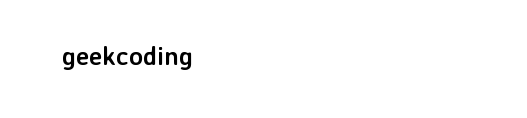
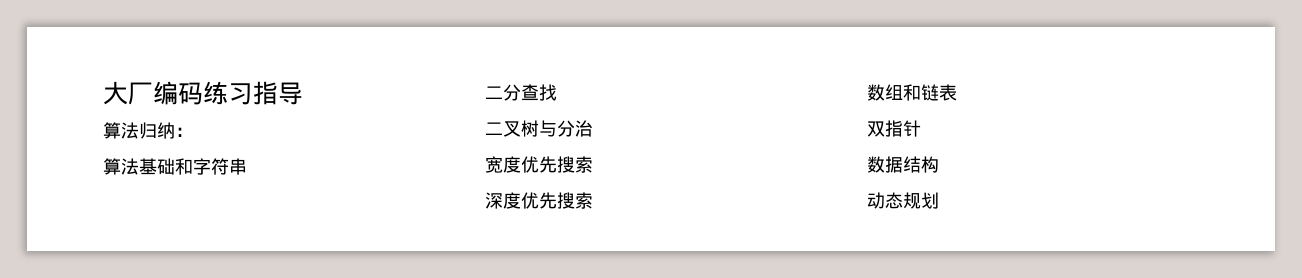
[62,46,193,70] geekcoding -> [103,81,303,105] [103,122,193,139] [103,158,247,175] [485,84,557,101] [485,120,593,137] [485,156,593,173] [485,192,593,209] [867,84,957,101] [867,120,921,137] [867,156,939,173] [867,192,939,209] 大厂编码练习指导 // 算法归纳： // 算法基础和字符串 // 二分查找 // 二叉树与分治 // 宽度优先搜索 // 深度优先搜索 // 数组和链表 // 双指针 // 数据结构 // 动态规划

